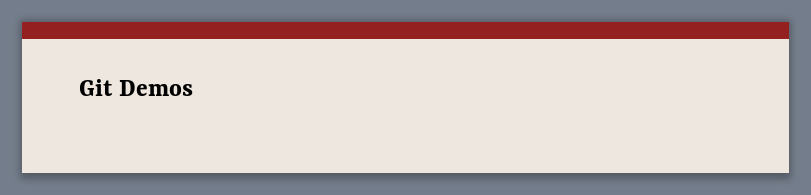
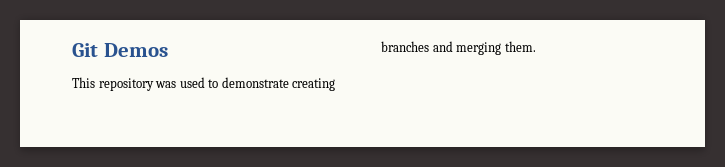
(194, 88) none -> [72,77,336,91] [381,41,536,55] // This repository was used to demonstrate creating branches and merging them.

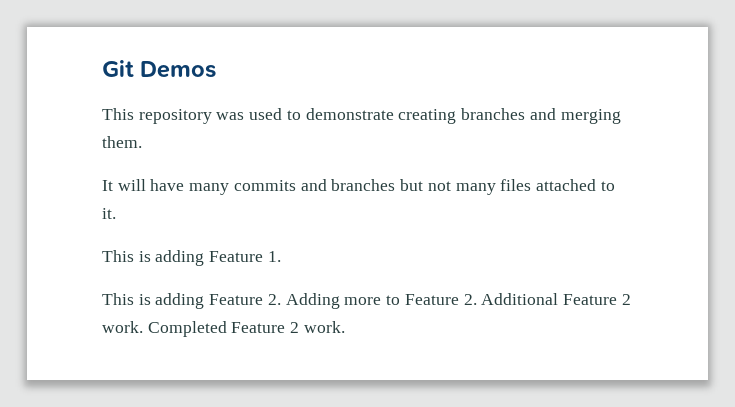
(536, 46) none -> [102,179,615,195] [102,208,116,219] [102,250,281,266] [102,293,631,309] [102,321,345,337] // It will have many commits and branches but not many files attached to it. // This is adding Feature 1. // This is adding Feature 2. Adding more to Feature 2. Additional Feature 2 work. Completed Feature 2 work.

